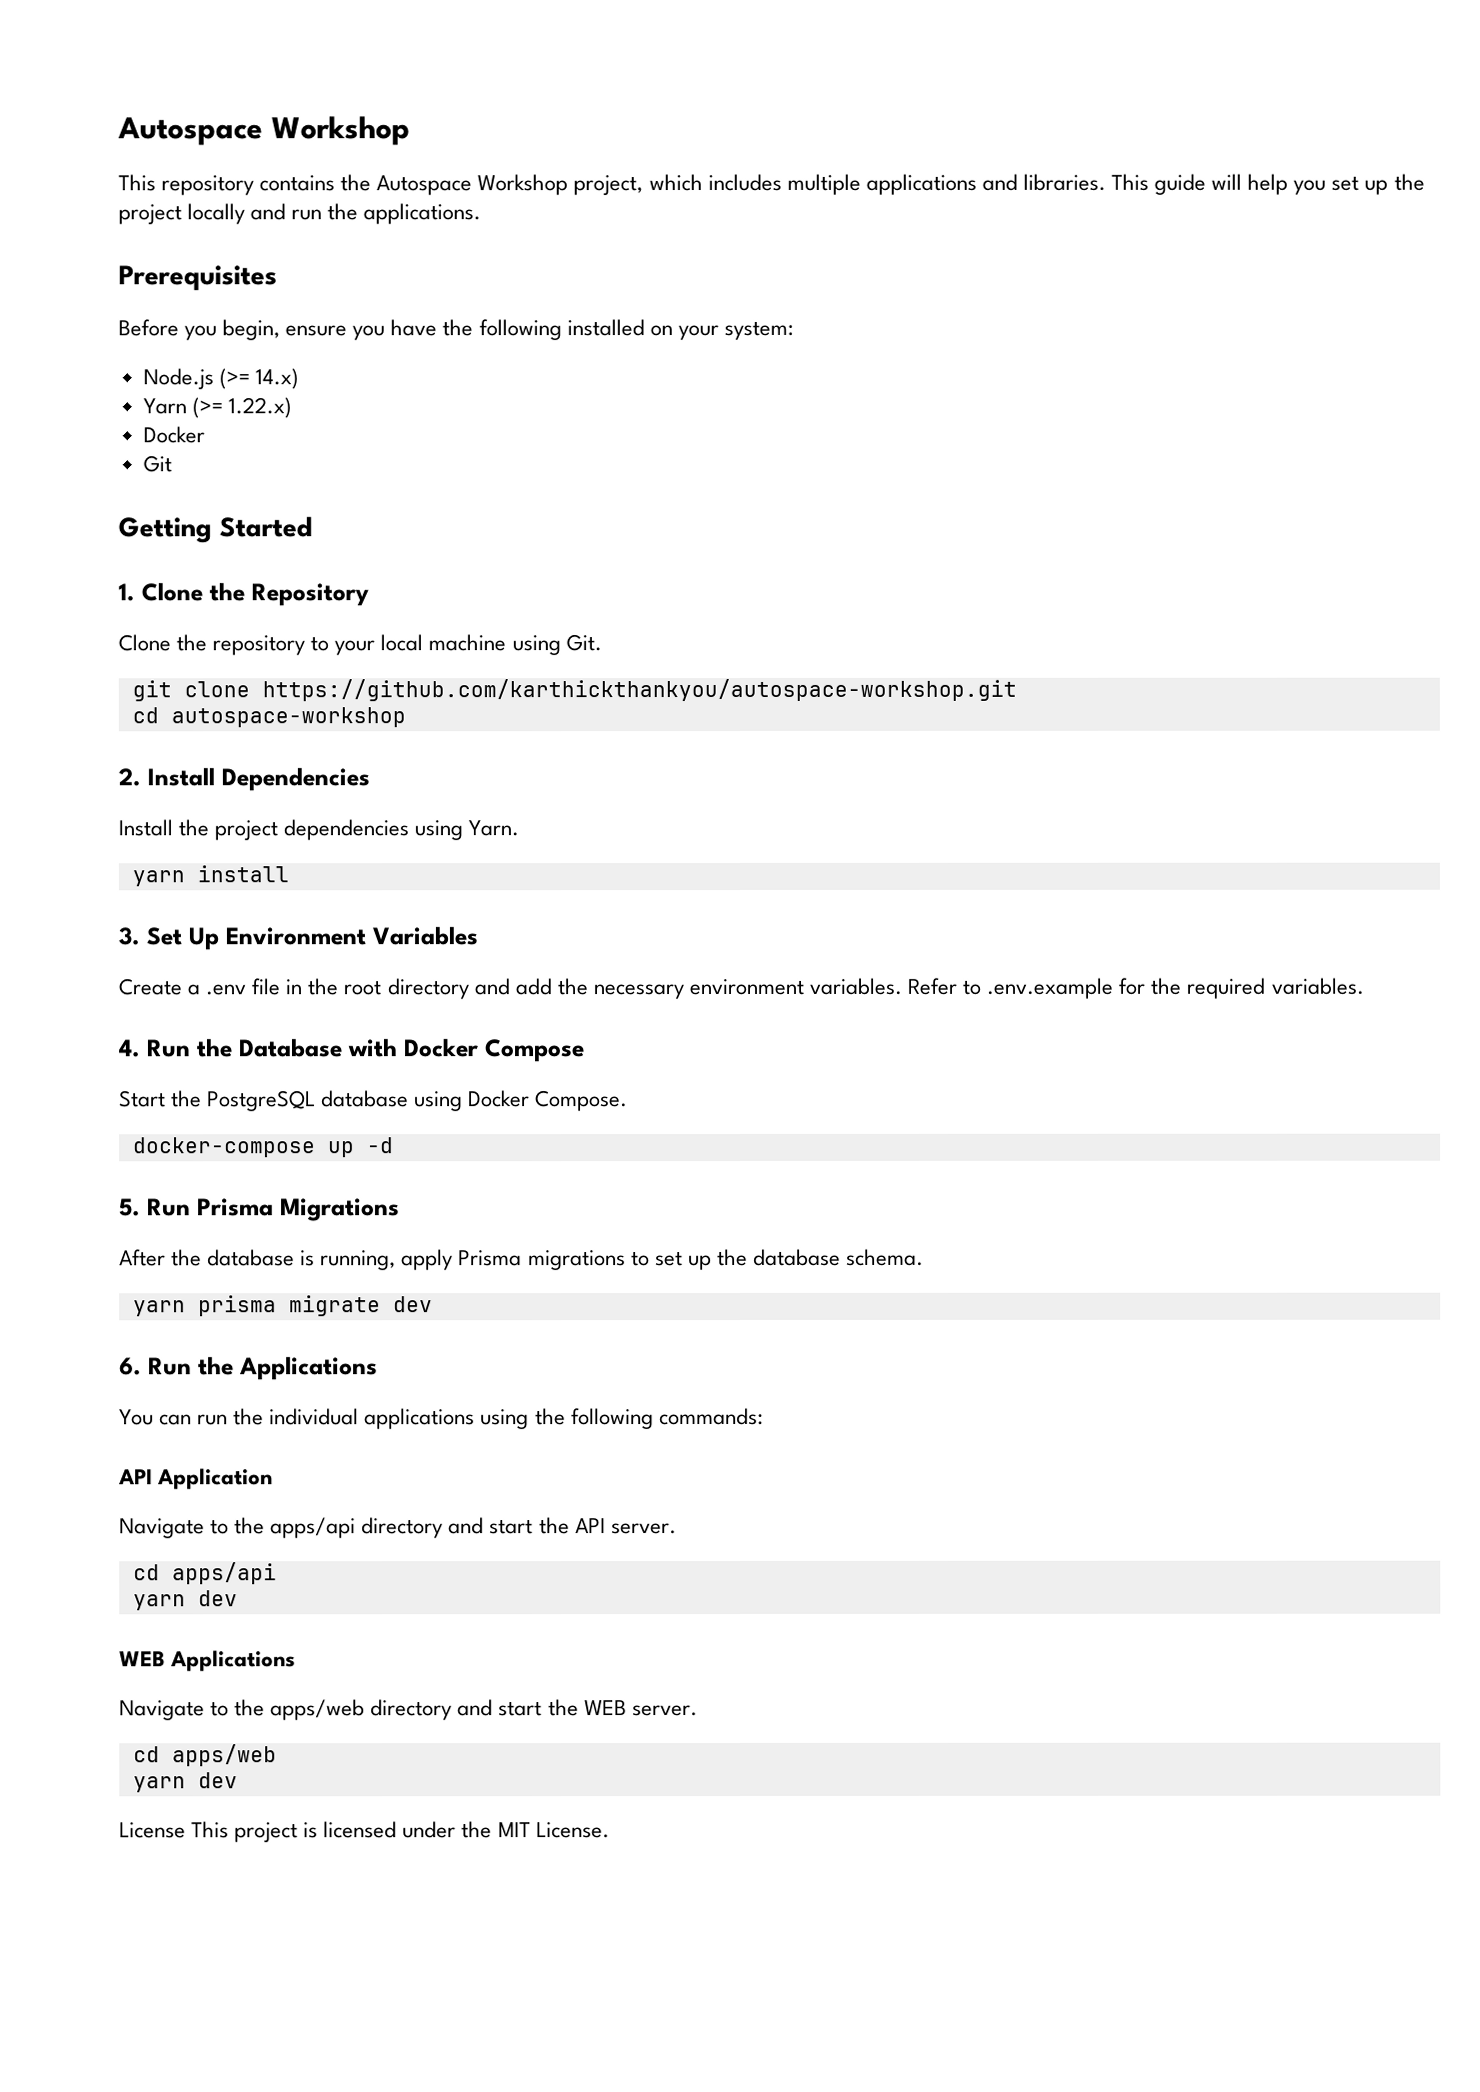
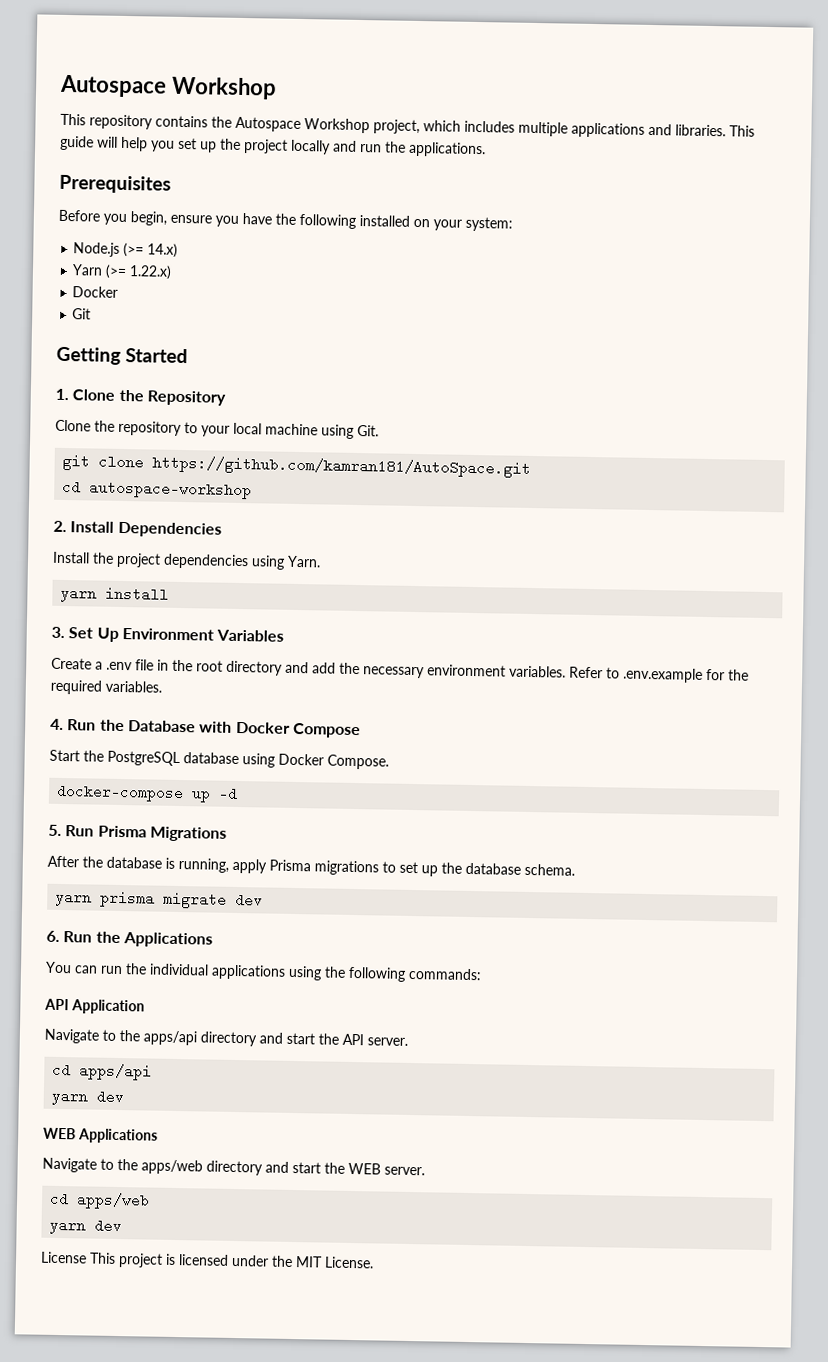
[261,678,1017,702] https://github.com/karthickthankyou/autospace-workshop.git -> [152,455,532,478] https://github.com/kamran181/AutoSpace.git

